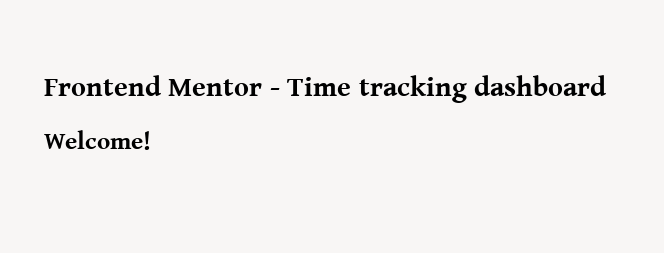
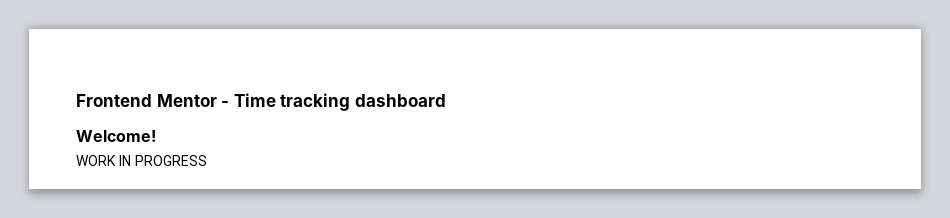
(151, 140) none -> [76,155,207,166] // WORK IN PROGRESS

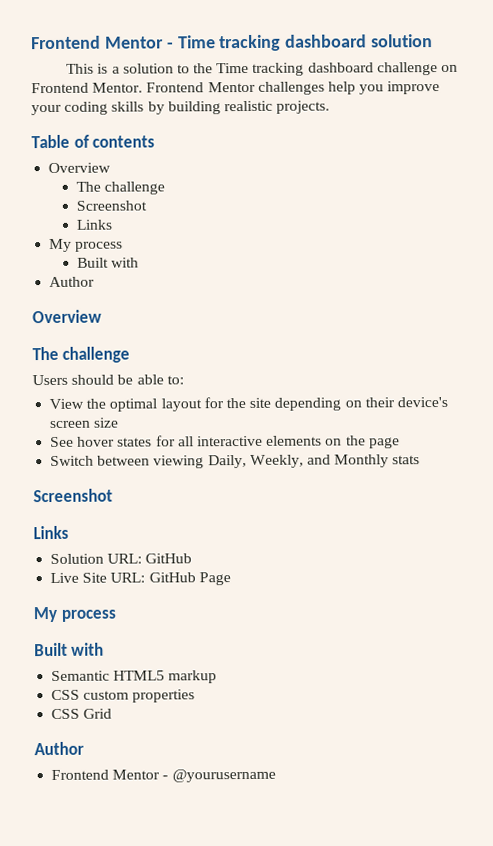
[76,130,156,142] [76,155,207,166] // Welcome! // WORK IN PROGRESS -> [371,34,434,48] [66,62,459,76] [31,81,441,95] [31,100,331,116] [31,134,156,149] [48,162,112,173] [75,181,166,195] [75,200,147,211] [75,219,113,230] [49,238,124,252] [76,257,140,268] [49,276,96,287] [32,309,102,324] [32,346,131,363] [32,374,184,386] [49,396,448,412] [49,417,120,428] [50,435,400,449] [50,454,421,469] [33,488,113,503] [33,525,69,540] [50,553,193,564] [50,572,231,586] [33,606,117,623] [34,642,105,657] [51,670,218,684] [51,689,196,703] [51,708,113,719] [34,741,84,756] [51,768,276,783] solution // This is a solution to the Time tracking dashboard challenge on Frontend Mentor. Frontend Mentor challenges help you improve your coding skills by building realistic projects. // Table of contents // Overview // The challenge // Screenshot // Links // My process // Built with // Author // Overview // The challenge // Users should be able to: // View the optimal layout for the site depending on their device's screen size // See hover states for all interactive elements on the page // Switch between viewing Daily, Weekly, and Monthly stats // Screenshot // Links // Solution URL: GitHub // Live Site URL: GitHub Page // My process // Built with // Semantic HTML5 markup // CSS custom properties // CSS Grid // Author // Frontend Mentor - @yourusername

